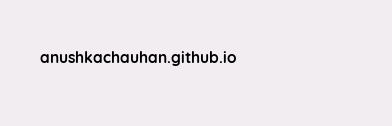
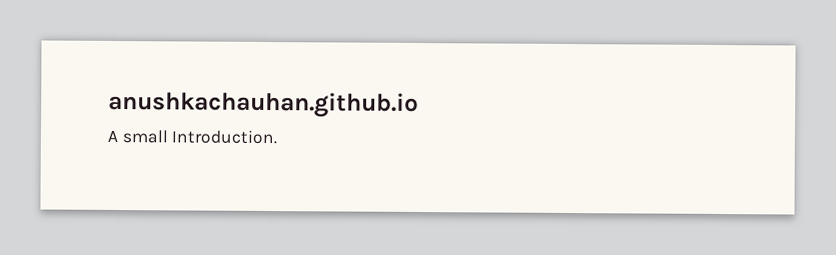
(237, 58) none -> [107,129,278,145] // A small Introduction.

